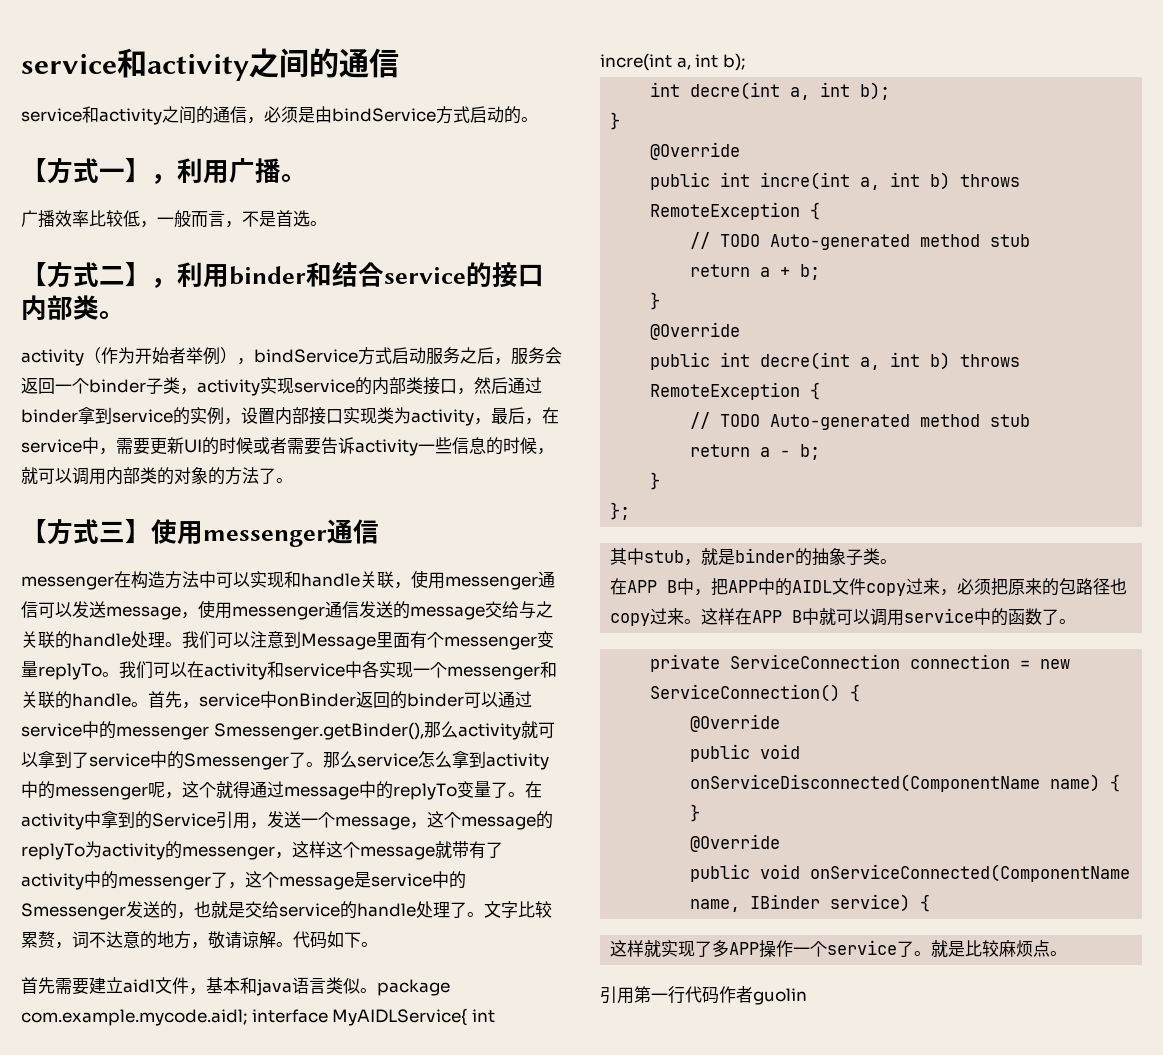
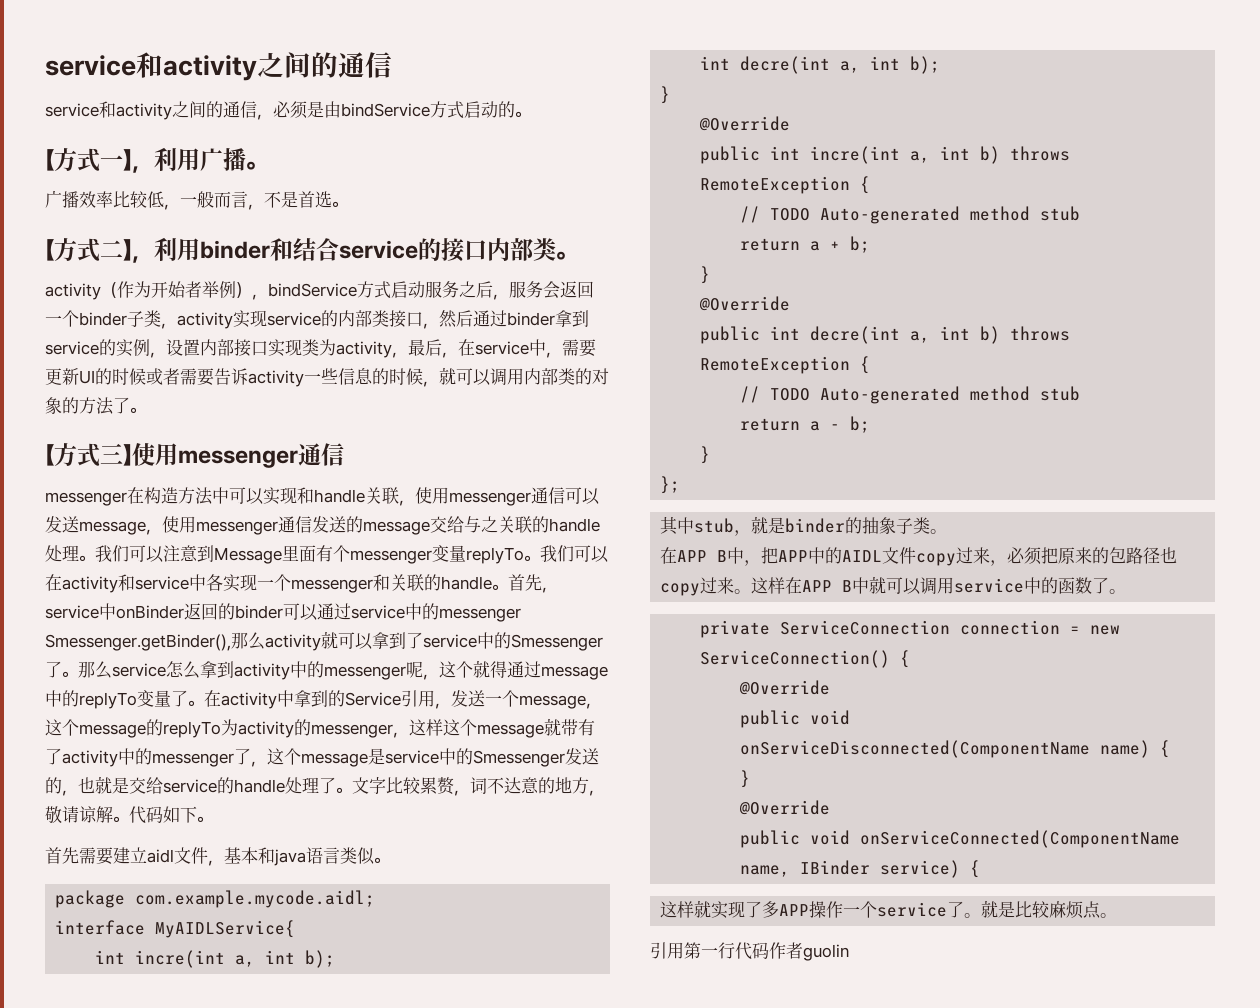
(377, 990) none -> (390, 860) //
(247, 1017) none -> (376, 899) //
(468, 1017) none -> (296, 929) //

